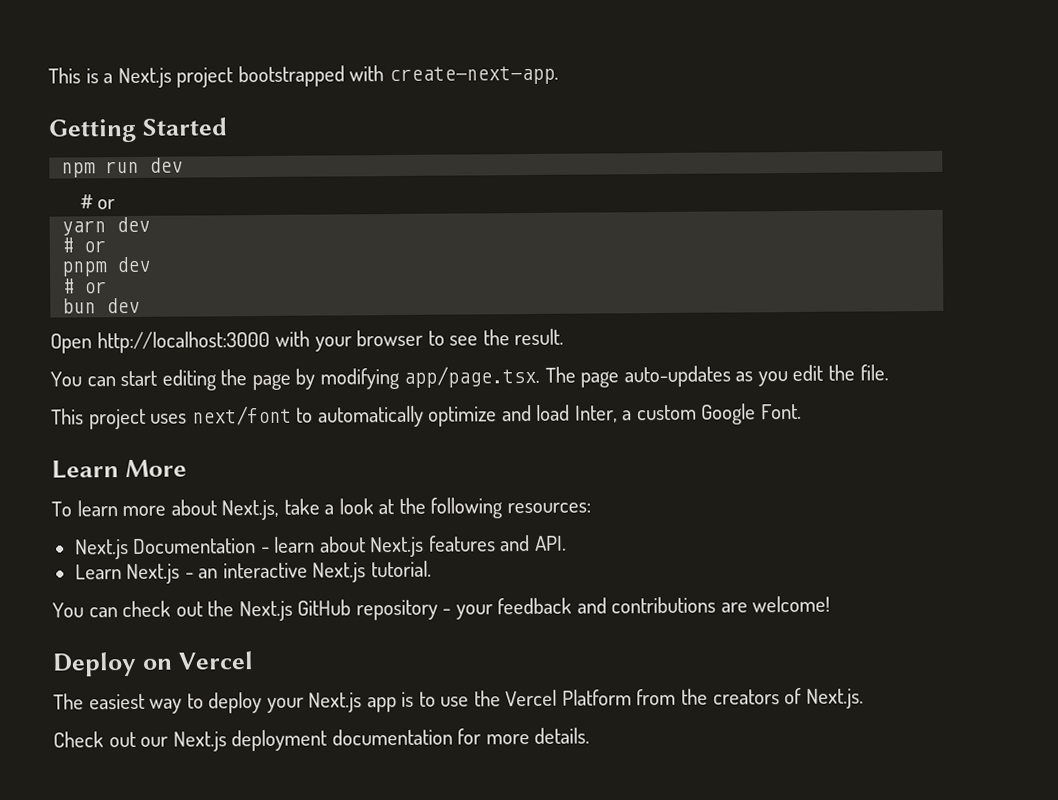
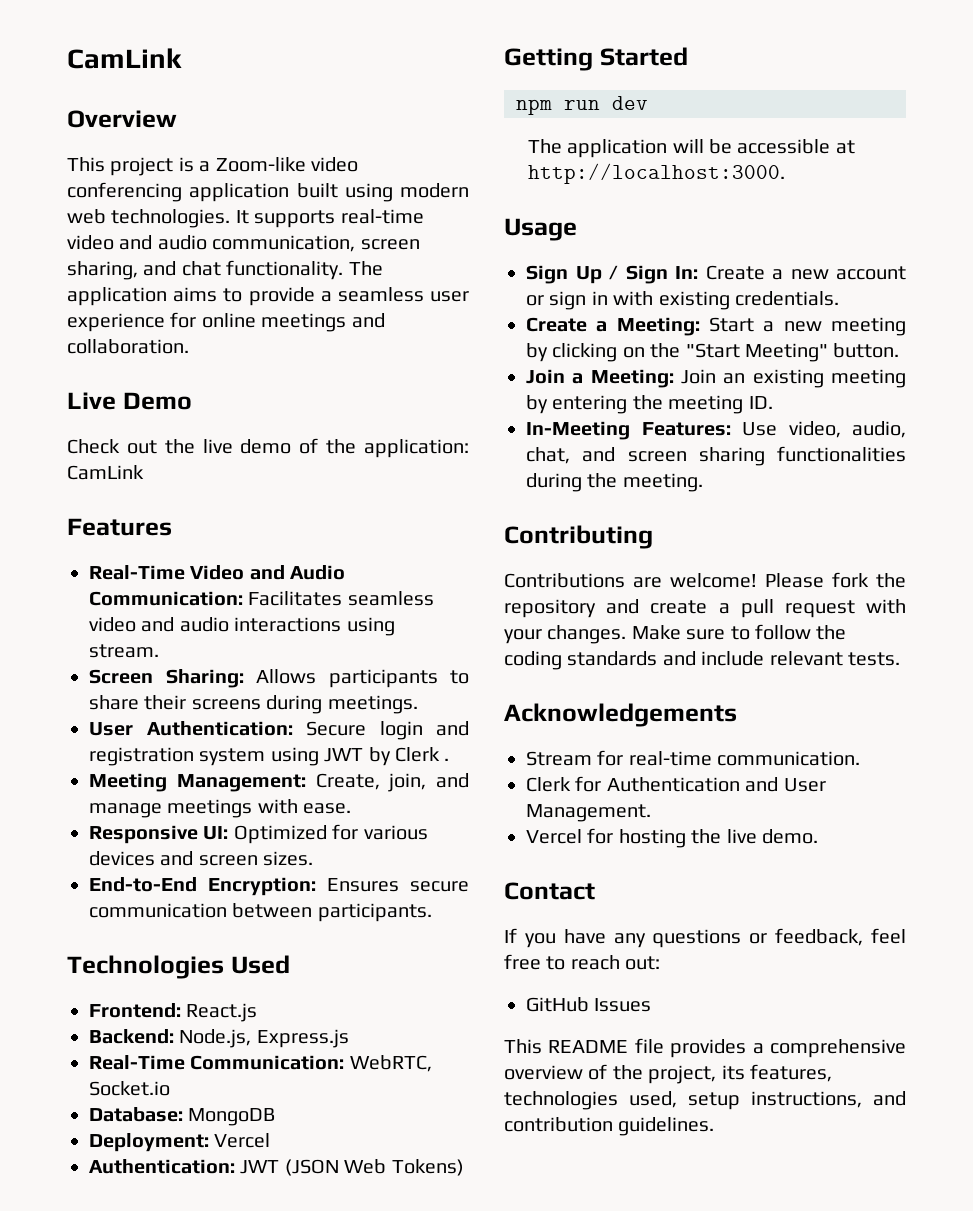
[48,65,559,89] This is a Next.js project bootstrapped with create-next-app. -> [67,48,182,69] [67,110,177,128] [67,157,358,176] [67,182,469,202] [67,209,424,228] [67,235,420,252] [67,260,383,280] [67,287,469,306] [67,312,385,332] [67,339,189,354] [67,392,192,410] [67,438,469,458] [67,465,144,480] [67,518,172,536] [89,565,346,580] [89,591,434,606] [89,617,395,636] [89,644,159,658] [89,669,469,688] [89,695,418,714] [89,721,469,740] [89,747,450,766] [89,773,469,792] [89,799,352,818] [89,824,428,844] [89,851,314,866] [89,877,469,896] [89,903,432,922] [67,955,290,979] [89,1003,258,1022] [89,1029,349,1048] [89,1055,432,1072] [89,1081,170,1096] [89,1107,276,1126] [89,1133,271,1152] [89,1159,464,1176] CamLink // Overview // This project is a Zoom-like video conferencing application built using modern web technologies. It supports real-time video and audio communication, screen sharing, and chat functionality. The application aims to provide a seamless user experience for online meetings and collaboration. // Live Demo // Check out the live demo of the application: CamLink // Features // Real-Time Video and Audio Communication: Facilitates seamless video and audio interactions using stream. // Screen Sharing: Allows participants to share their screens during meetings. // User Authentication: Secure login and registration system using JWT by Clerk . // Meeting Management: Create, join, and manage meetings with ease. // Responsive UI: Optimized for various devices and screen sizes. // End-to-End Encryption: Ensures secure communication between participants. // Technologies Used // Frontend: React.js // Backend: Node.js, Express.js // Real-Time Communication: WebRTC, Socket.io // Database: MongoDB // Deployment: Vercel // Authentication: JWT (JSON Web Tokens)
[79,194,116,210] [61,216,151,236] [61,237,107,253] [61,256,152,277] [62,278,108,294] [62,297,141,314] [50,328,565,354] [50,364,889,391] [51,403,802,430] [51,459,187,479] [51,497,591,521] [74,534,567,560] [74,560,432,585] [52,595,831,622] [52,651,254,677] [53,687,864,714] [53,727,591,752] # or // yarn dev // # or // pnpm dev // # or // bun dev // Open http://localhost:3000 with your browser to see the result. // You can start editing the page by modifying app/page.tsx. The page auto-updates as you edit the file. // This project uses next/font to automatically optimize and load Inter, a custom Google Font. // Learn More // To learn more about Next.js, take a look at the following resources: // Next.js Documentation - learn about Next.js features and API. // Learn Next.js - an interactive Next.js tutorial. // You can check out the Next.js GitHub repository - your feedback and contributions are welcome! // Deploy on Vercel // The easiest way to deploy your Next.js app is to use the Vercel Platform from the creators of Next.js. // Check out our Next.js deployment documentation for more details. -> [527,139,855,158] [527,163,785,184] [504,218,577,241] [526,265,906,284] [526,291,839,310] [526,317,906,336] [526,343,900,362] [526,369,906,388] [526,395,773,414] [526,421,906,440] [526,446,906,466] [526,473,703,492] [504,525,653,549] [504,572,906,588] [504,599,907,618] [504,624,847,644] [504,651,900,670] [504,703,737,727] [526,750,861,766] [526,776,826,792] [526,804,651,822] [526,828,818,848] [504,882,595,900] [504,928,906,948] [504,954,661,970] [526,997,652,1012] [504,1038,906,1058] [504,1064,832,1084] [504,1091,906,1110] [504,1117,715,1136] The application will be accessible at http://localhost:3000. // Usage // Sign Up / Sign In: Create a new account or sign in with existing credentials. // Create a Meeting: Start a new meeting by clicking on the "Start Meeting" button. // Join a Meeting: Join an existing meeting by entering the meeting ID. // In-Meeting Features: Use video, audio, chat, and screen sharing functionalities during the meeting. // Contributing // Contributions are welcome! Please fork the repository and create a pull request with your changes. Make sure to follow the coding standards and include relevant tests. // Acknowledgements // Stream for real-time communication. // Clerk for Authentication and User Management. // Vercel for hosting the live demo. // Contact // If you have any questions or feedback, feel free to reach out: // GitHub Issues // This README file provides a comprehensive overview of the project, its features, technologies used, setup instructions, and contribution guidelines.

